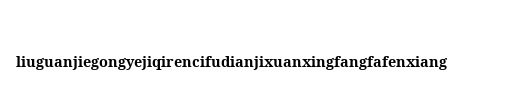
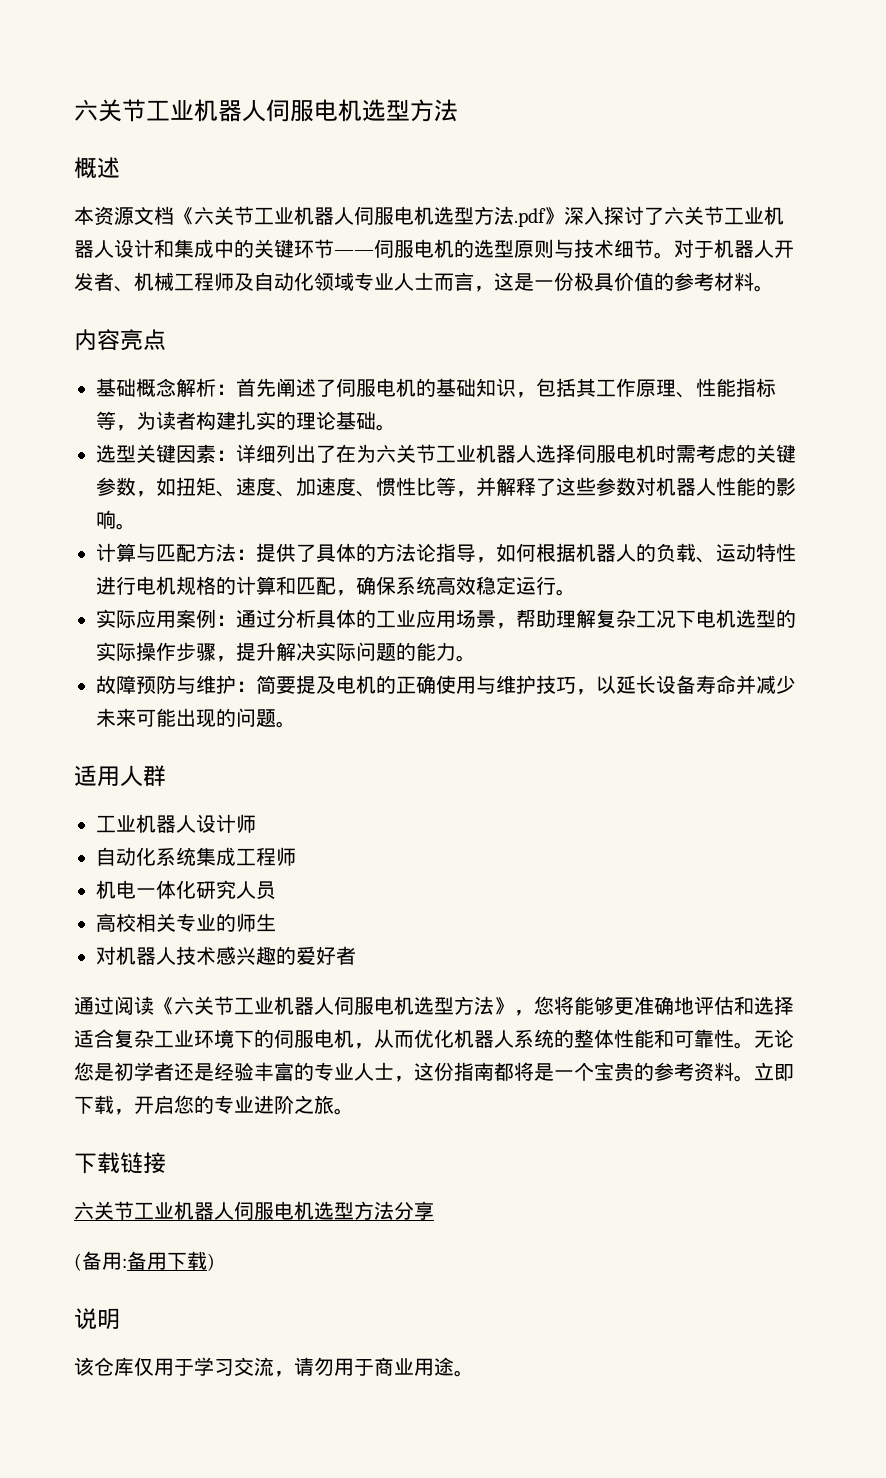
[16,56,448,70] liuguanjiegongyejiqirencifudianjixuanxingfangfafenxiang -> [74,99,458,122] [74,157,120,179] [74,206,784,227] [74,239,794,259] [74,272,774,292] [74,329,166,351] [96,378,776,398] [96,411,396,431] [96,444,796,463] [96,477,796,497] [96,510,136,530] [96,543,796,563] [96,576,576,596] [96,609,796,629] [96,642,476,662] [96,675,796,695] [96,708,296,728] [74,765,166,787] [96,814,256,833] [96,847,296,866] [96,880,276,900] [96,913,276,932] [96,946,356,965] [74,996,794,1016] [74,1029,794,1049] [74,1062,794,1082] [74,1095,354,1115] [74,1152,166,1174] [74,1201,434,1220] [74,1251,215,1271] [74,1308,120,1330] [74,1357,474,1377] 六关节工业机器人伺服电机选型方法 // 概述 // 本资源文档《六关节工业机器人伺服电机选型方法.pdf》深入探讨了六关节工业机器人设计和集成中的关键环节——伺服电机的选型原则与技术细节。对于机器人开发者、机械工程师及自动化领域专业人士而言，这是一份极具价值的参考材料。 // 内容亮点 // 基础概念解析：首先阐述了伺服电机的基础知识，包括其工作原理、性能指标等，为读者构建扎实的理论基础。 // 选型关键因素：详细列出了在为六关节工业机器人选择伺服电机时需考虑的关键参数，如扭矩、速度、加速度、惯性比等，并解释了这些参数对机器人性能的影响。 // 计算与匹配方法：提供了具体的方法论指导，如何根据机器人的负载、运动特性进行电机规格的计算和匹配，确保系统高效稳定运行。 // 实际应用案例：通过分析具体的工业应用场景，帮助理解复杂工况下电机选型的实际操作步骤，提升解决实际问题的能力。 // 故障预防与维护：简要提及电机的正确使用与维护技巧，以延长设备寿命并减少未来可能出现的问题。 // 适用人群 // 工业机器人设计师 // 自动化系统集成工程师 // 机电一体化研究人员 // 高校相关专业的师生 // 对机器人技术感兴趣的爱好者 // 通过阅读《六关节工业机器人伺服电机选型方法》，您将能够更准确地评估和选择适合复杂工业环境下的伺服电机，从而优化机器人系统的整体性能和可靠性。无论您是初学者还是经验丰富的专业人士，这份指南都将是一个宝贵的参考资料。立即下载，开启您的专业进阶之旅。 // 下载链接 // 六关节工业机器人伺服电机选型方法分享 // (备用:备用下载) // 说明 // 该仓库仅用于学习交流，请勿用于商业用途。

